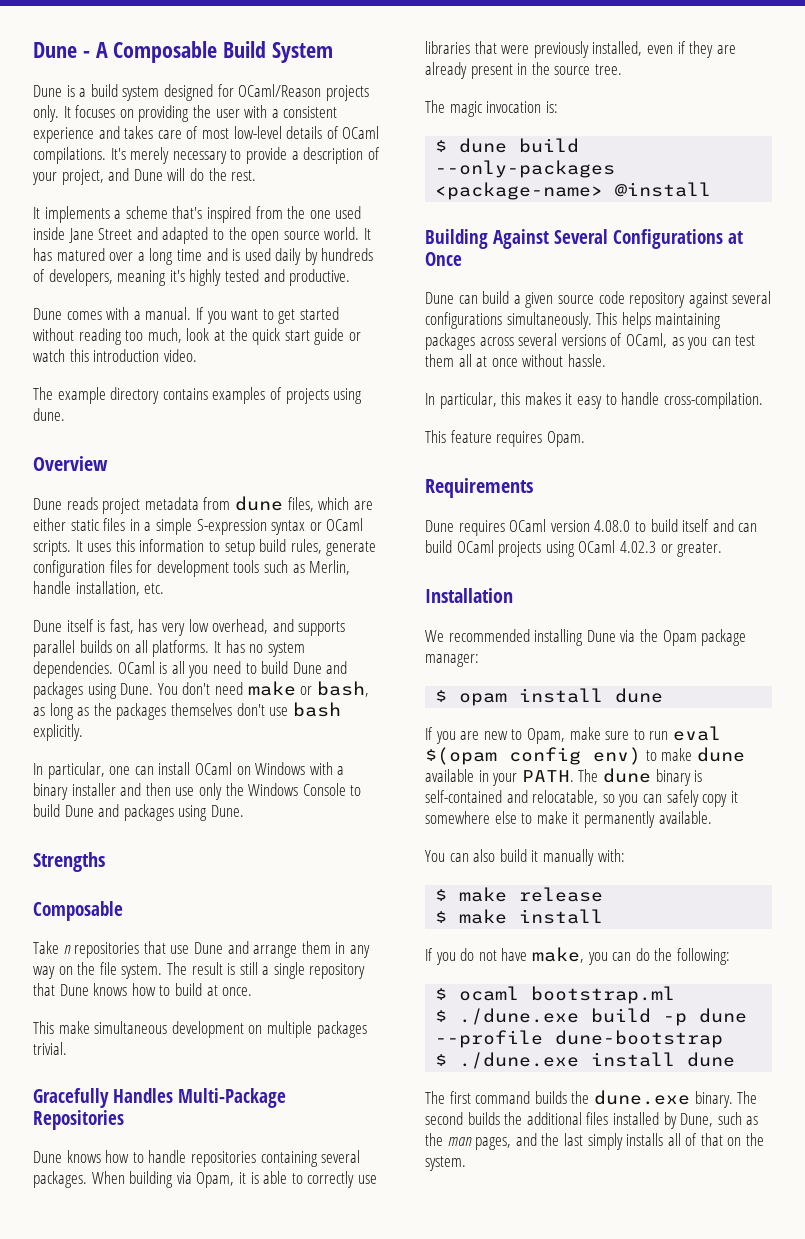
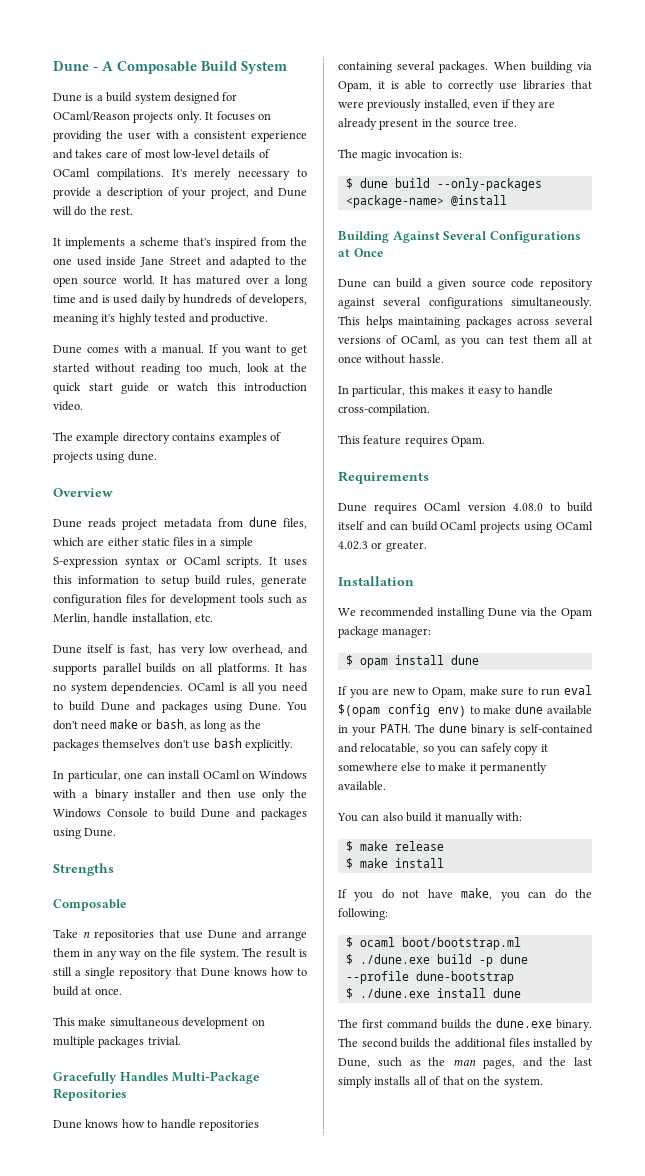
[531,986,676,1004] bootstrap.ml -> [401,937,521,950] boot/bootstrap.ml

